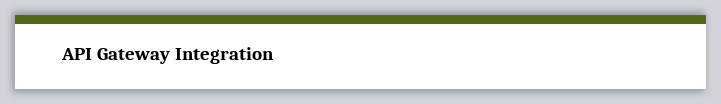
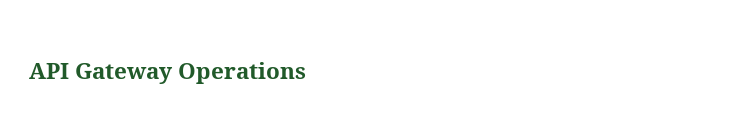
[174,47,274,64] Integration -> [178,62,307,84] Operations

